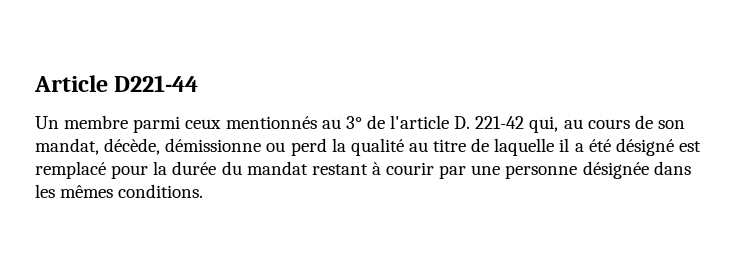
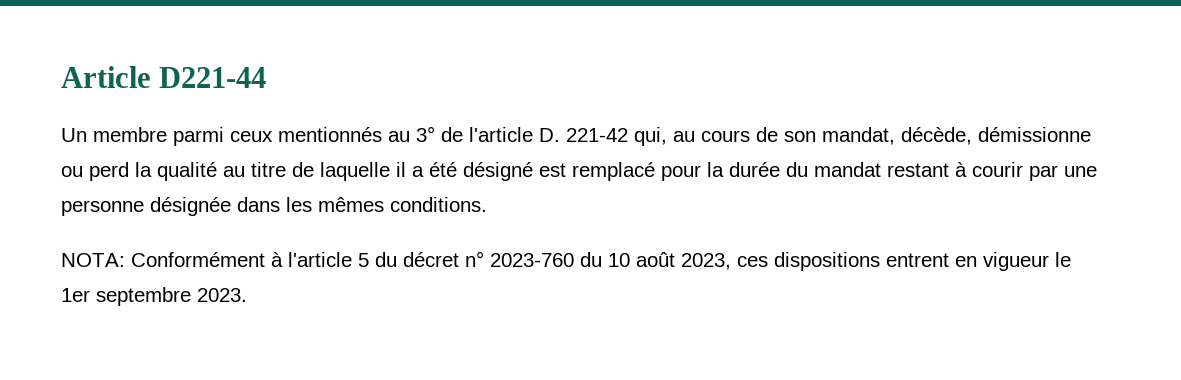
(204, 191) none -> [61,251,1071,271] [61,287,247,306] // NOTA: Conformément à l'article 5 du décret n° 2023-760 du 10 août 2023, ces dispositions entrent en vigueur le 1er septembre 2023.

